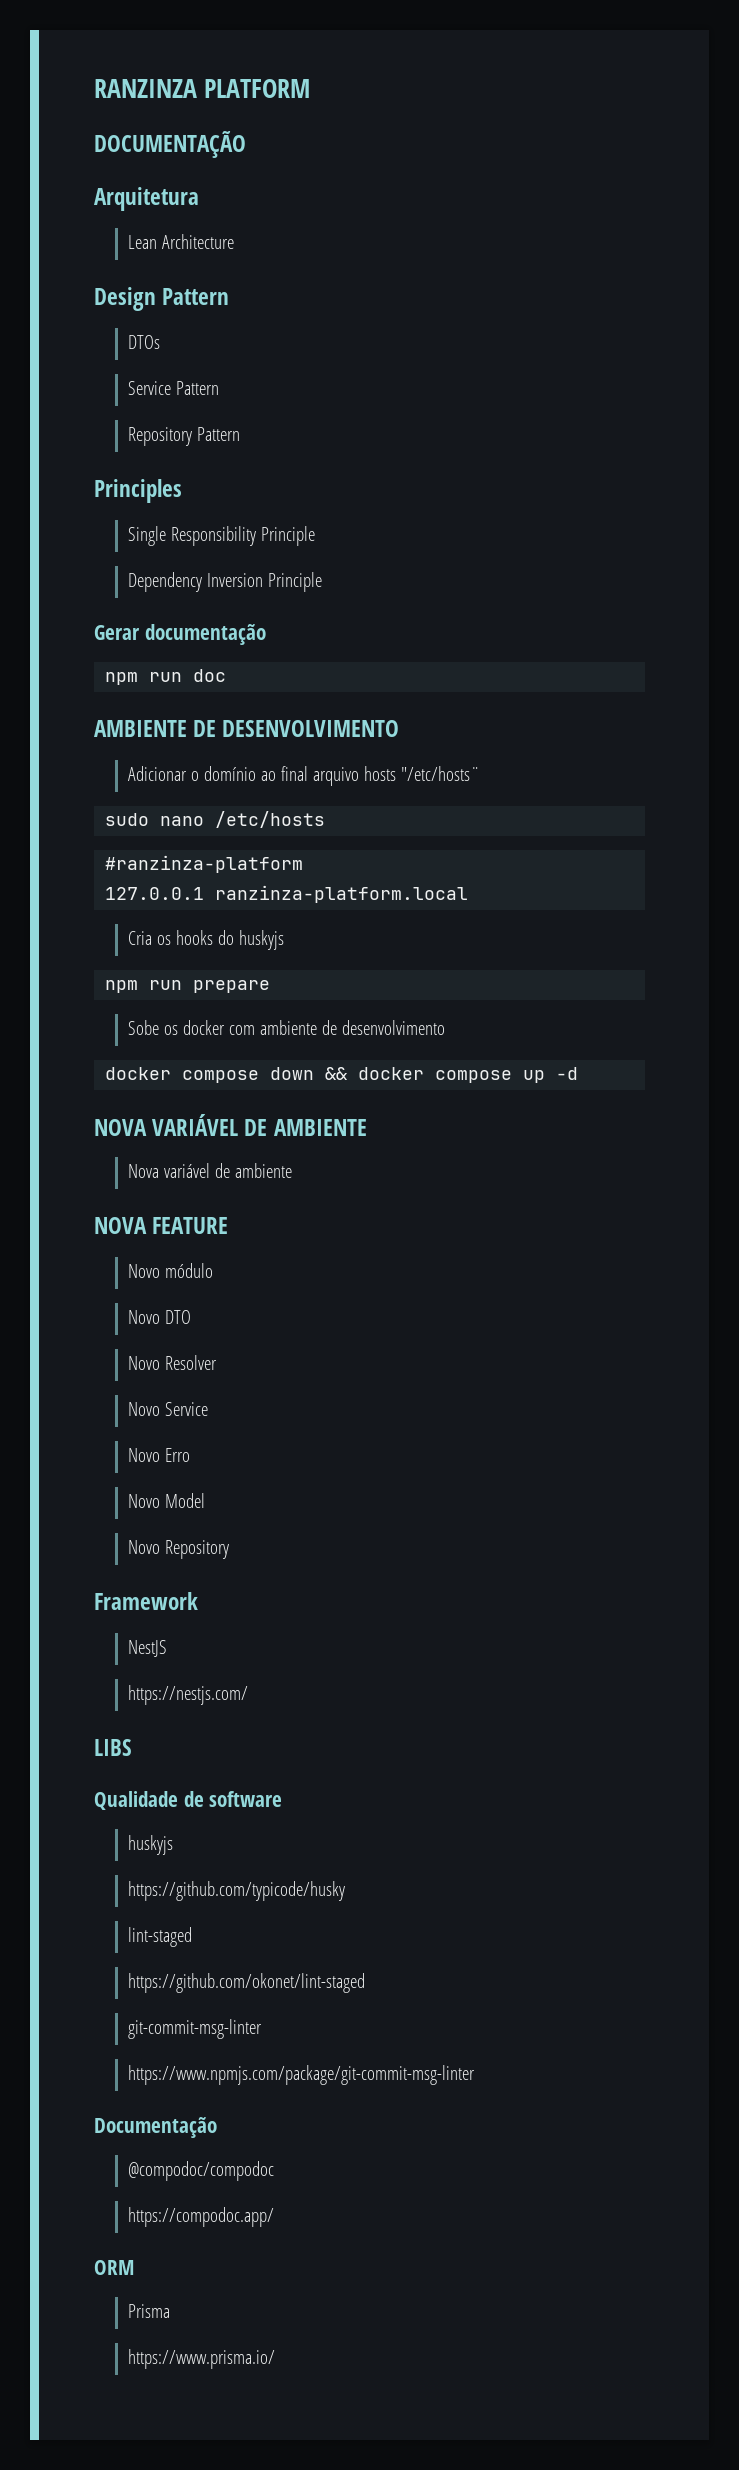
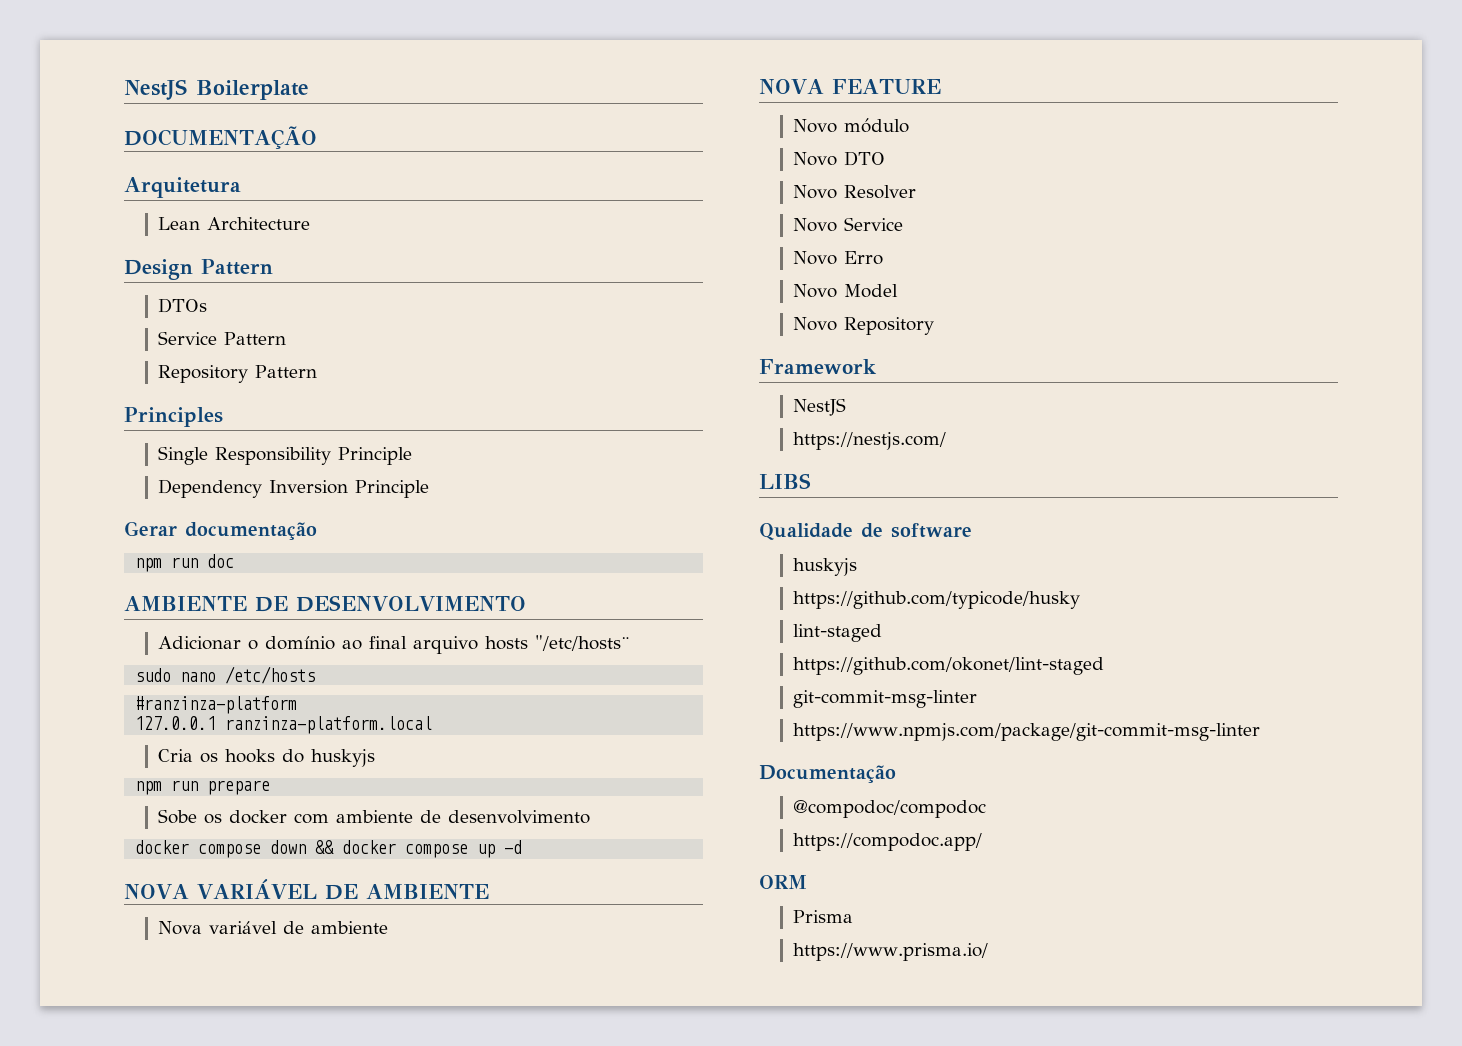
[94,79,311,98] RANZINZA PLATFORM -> [124,79,309,100] NestJS Boilerplate

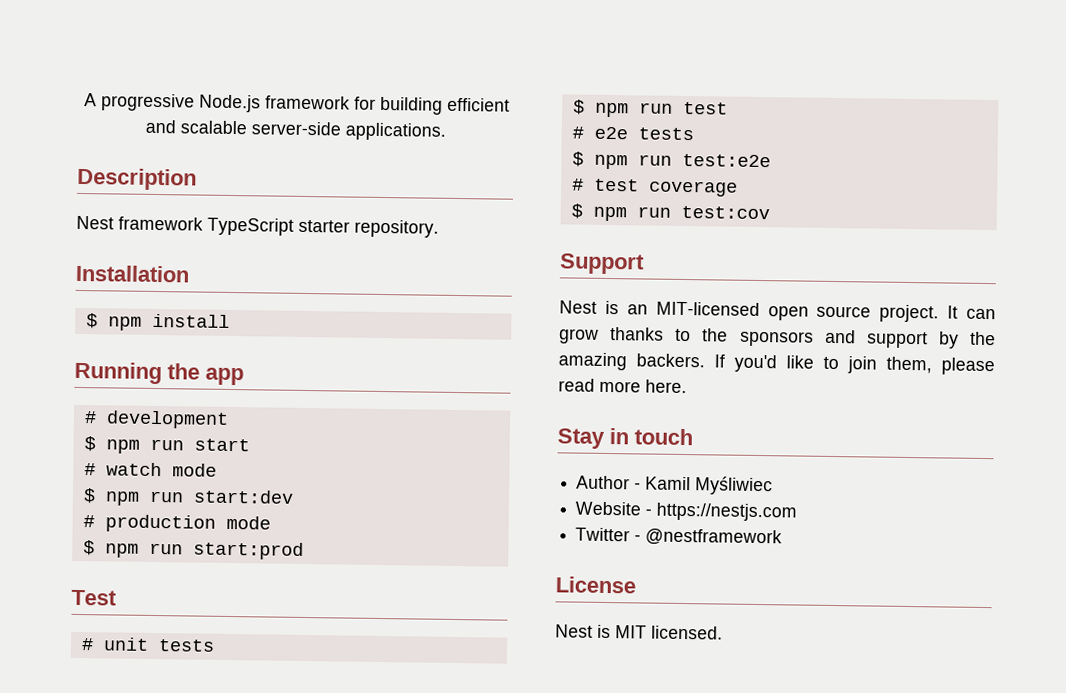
[124,79,309,100] [124,126,317,149] [124,177,241,198] [158,217,311,230] [124,259,273,280] [158,298,208,313] [158,331,287,345] [158,365,318,383] [124,407,223,427] [158,446,413,465] [158,479,430,498] [124,521,317,540] [135,554,235,572] [124,595,526,612] [158,635,631,654] [135,666,316,684] [135,696,298,714] [135,716,433,734] [158,749,376,767] [135,780,271,795] [158,809,591,824] [135,840,523,858] [124,879,489,900] [158,921,389,935] [759,79,941,94] [793,118,910,133] [793,151,886,166] [793,185,917,199] [793,217,904,232] [793,251,884,265] [793,284,899,298] [793,317,935,335] [759,359,877,374] [793,398,847,416] [793,432,947,450] [759,473,811,489] [759,523,972,541] [793,558,858,576] [793,591,1081,609] [793,624,883,642] [793,657,1105,675] [793,690,978,708] [793,723,1261,741] [759,765,896,783] [793,800,987,818] [793,833,983,851] [759,875,807,889] [793,910,854,923] [793,943,989,961] NestJS Boilerplate // DOCUMENTAÇÃO // Arquitetura // Lean Architecture // Design Pattern // DTOs // Service Pattern // Repository Pattern // Principles // Single Responsibility Principle // Dependency Inversion Principle // Gerar documentação // npm run doc // AMBIENTE DE DESENVOLVIMENTO // Adicionar o domínio ao final arquivo hosts "/etc/hosts¨ // sudo nano /etc/hosts // #ranzinza-platform // 127.0.0.1 ranzinza-platform.local // Cria os hooks do huskyjs // npm run prepare // Sobe os docker com ambiente de desenvolvimento // docker compose down && docker compose up -d // NOVA VARIÁVEL DE AMBIENTE // Nova variável de ambiente // NOVA FEATURE // Novo módulo // Novo DTO // Novo Resolver // Novo Service // Novo Erro // Novo Model // Novo Repository // Framework // NestJS // https://nestjs.com/ // LIBS // Qualidade de software // huskyjs // https://github.com/typicode/husky // lint-staged // https://github.com/okonet/lint-staged // git-commit-msg-linter // https://www.npmjs.com/package/git-commit-msg-linter // Documentação // @compodoc/compodoc // https://compodoc.app/ // ORM // Prisma // https://www.prisma.io/ -> [83,93,510,115] [145,119,446,141] [77,167,197,191] [76,215,439,238] [75,264,190,283] [85,313,230,331] [74,361,244,386] [83,410,229,429] [83,436,250,454] [83,462,217,477] [82,488,294,506] [82,514,271,533] [82,540,304,560] [71,589,117,606] [80,637,215,652] [572,99,728,118] [571,126,694,141] [571,151,771,170] [571,178,738,197] [570,203,770,222] [559,253,645,275] [559,300,996,323] [559,327,996,349] [558,352,995,376] [558,378,687,394] [557,428,693,449] [576,475,774,496] [575,501,798,522] [575,527,783,547] [555,576,636,594] [555,624,723,640] A progressive Node.js framework for building efficient and scalable server-side applications. // Description // Nest framework TypeScript starter repository. // Installation // $ npm install // Running the app // # development // $ npm run start // # watch mode // $ npm run start:dev // # production mode // $ npm run start:prod // Test // # unit tests // $ npm run test // # e2e tests // $ npm run test:e2e // # test coverage // $ npm run test:cov // Support // Nest is an MIT-licensed open source project. It can grow thanks to the sponsors and support by the amazing backers. If you'd like to join them, please read more here. // Stay in touch // Author - Kamil Myśliwiec // Website - https://nestjs.com // Twitter - @nestframework // License // Nest is MIT licensed.

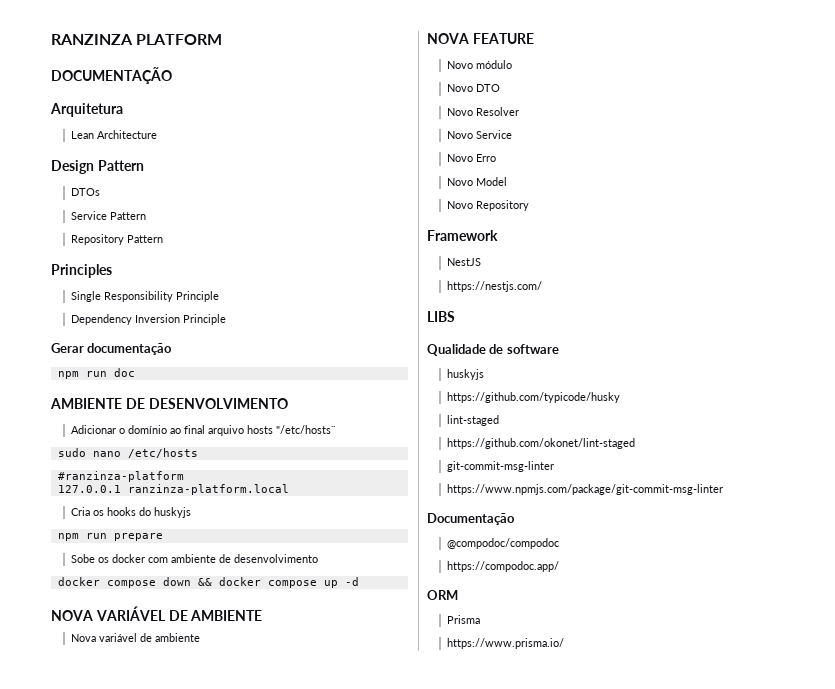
[83,93,510,115] [145,119,446,141] [77,167,197,191] [76,215,439,238] [75,264,190,283] [85,313,230,331] [74,361,244,386] [83,410,229,429] [83,436,250,454] [83,462,217,477] [82,488,294,506] [82,514,271,533] [82,540,304,560] [71,589,117,606] [80,637,215,652] [572,99,728,118] [571,126,694,141] [571,151,771,170] [571,178,738,197] [570,203,770,222] [559,253,645,275] [559,300,996,323] [559,327,996,349] [558,352,995,376] [558,378,687,394] [557,428,693,449] [576,475,774,496] [575,501,798,522] [575,527,783,547] [555,576,636,594] [555,624,723,640] A progressive Node.js framework for building efficient and scalable server-side applications. // Description // Nest framework TypeScript starter repository. // Installation // $ npm install // Running the app // # development // $ npm run start // # watch mode // $ npm run start:dev // # production mode // $ npm run start:prod // Test // # unit tests // $ npm run test // # e2e tests // $ npm run test:e2e // # test coverage // $ npm run test:cov // Support // Nest is an MIT-licensed open source project. It can grow thanks to the sponsors and support by the amazing backers. If you'd like to join them, please read more here. // Stay in touch // Author - Kamil Myśliwiec // Website - https://nestjs.com // Twitter - @nestframework // License // Nest is MIT licensed. -> [51,34,223,45] [51,67,172,84] [50,103,123,117] [71,130,158,139] [51,160,144,174] [71,188,101,196] [71,211,147,220] [71,234,164,245] [51,264,112,278] [71,291,220,302] [71,314,227,325] [51,343,173,355] [57,368,135,379] [50,398,288,409] [71,425,336,436] [57,448,198,458] [57,471,184,482] [57,484,289,495] [71,507,192,518] [57,533,163,541] [71,554,319,563] [57,577,359,588] [51,606,263,621] [71,633,201,642] [427,33,534,44] [447,60,513,69] [447,84,501,92] [447,107,520,116] [447,130,513,139] [447,154,497,162] [447,177,508,186] [447,200,530,211] [427,230,498,241] [447,258,482,266] [447,281,543,292] [427,311,455,322] [427,344,559,356] [447,369,485,380] [447,392,621,403] [447,415,500,426] [447,438,636,449] [447,461,555,472] [447,484,724,495] [427,513,515,525] [447,538,560,549] [447,561,560,572] [427,590,458,600] [447,615,481,624] [447,638,565,649] RANZINZA PLATFORM // DOCUMENTAÇÃO // Arquitetura // Lean Architecture // Design Pattern // DTOs // Service Pattern // Repository Pattern // Principles // Single Responsibility Principle // Dependency Inversion Principle // Gerar documentação // npm run doc // AMBIENTE DE DESENVOLVIMENTO // Adicionar o domínio ao final arquivo hosts "/etc/hosts¨ // sudo nano /etc/hosts // #ranzinza-platform // 127.0.0.1 ranzinza-platform.local // Cria os hooks do huskyjs // npm run prepare // Sobe os docker com ambiente de desenvolvimento // docker compose down && docker compose up -d // NOVA VARIÁVEL DE AMBIENTE // Nova variável de ambiente // NOVA FEATURE // Novo módulo // Novo DTO // Novo Resolver // Novo Service // Novo Erro // Novo Model // Novo Repository // Framework // NestJS // https://nestjs.com/ // LIBS // Qualidade de software // huskyjs // https://github.com/typicode/husky // lint-staged // https://github.com/okonet/lint-staged // git-commit-msg-linter // https://www.npmjs.com/package/git-commit-msg-linter // Documentação // @compodoc/compodoc // https://compodoc.app/ // ORM // Prisma // https://www.prisma.io/

